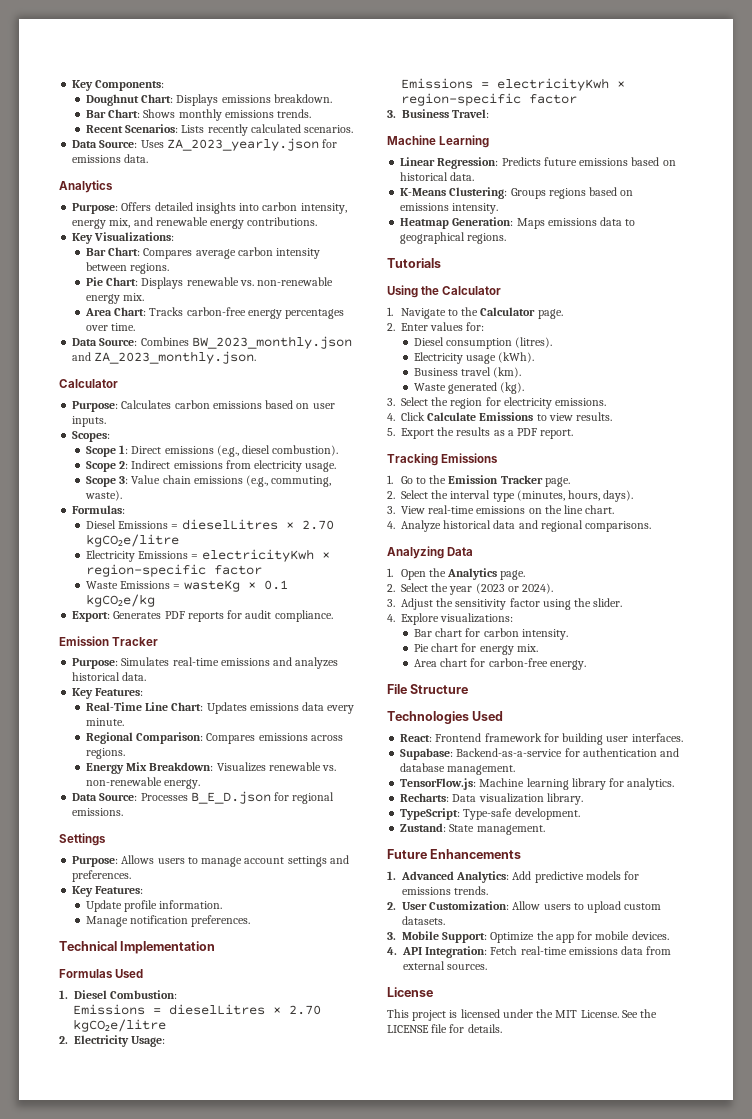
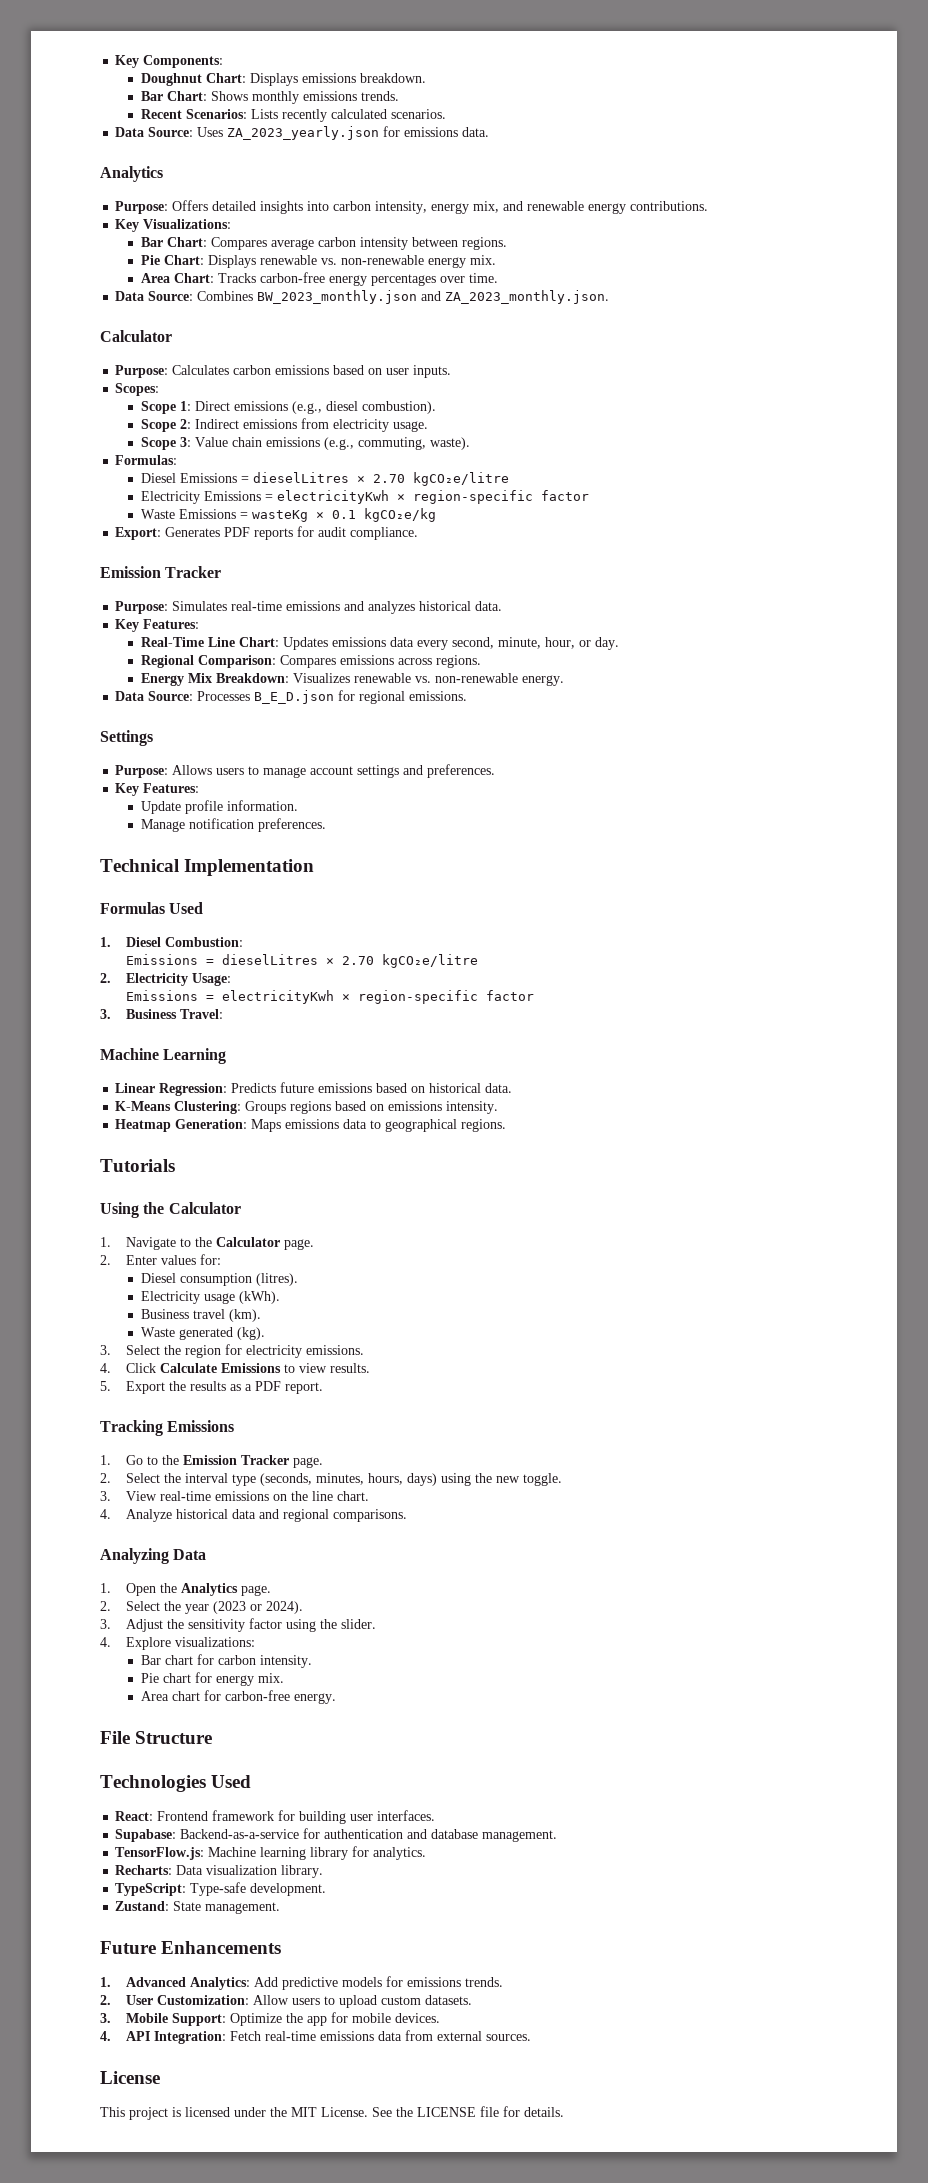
[85,718,124,726] minute. -> [451,637,619,650] second, minute, hour, or day.
[516,490,634,502] (minutes, hours, days). -> [259,1473,562,1486] (seconds, minutes, hours, days) using the new toggle.

